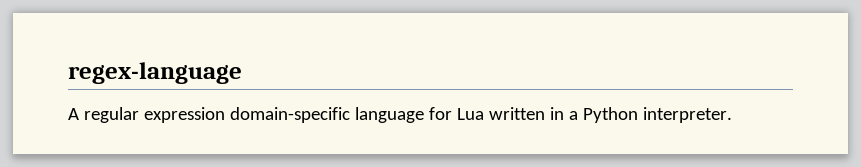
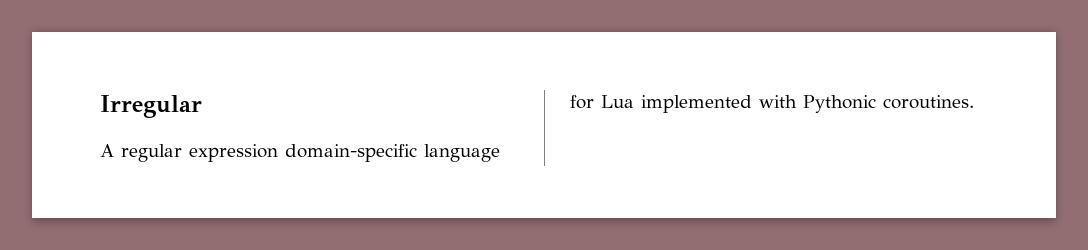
[68,62,242,84] regex-language -> [100,95,202,118] Irregular
[488,107,732,123] written in a Python interpreter. -> [641,95,974,113] implemented with Pythonic coroutines.

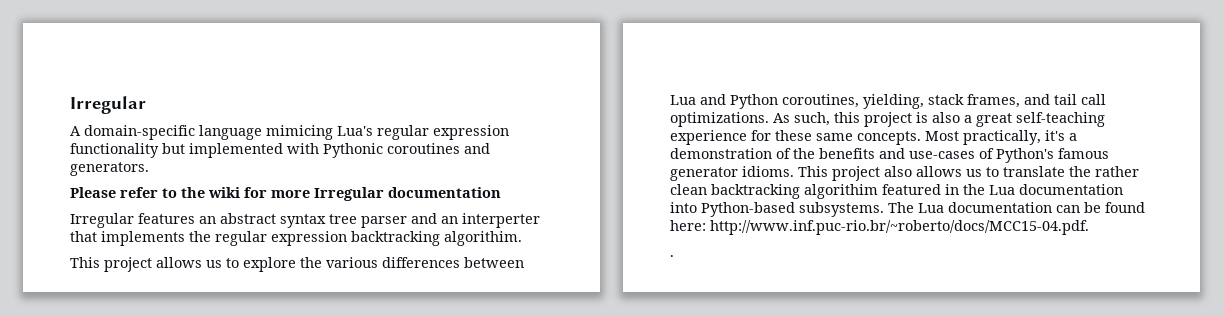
[121,144,500,162] [570,95,974,113] regular expression domain-specific language for Lua implemented with Pythonic coroutines. -> [84,125,509,140] [70,143,490,158] [70,162,149,176] [70,187,501,201] [70,213,540,228] [70,231,522,246] [70,257,524,272] [670,94,1106,109] [670,112,1105,127] [670,130,1077,145] [670,148,1109,163] [670,166,1139,181] [670,184,1123,199] [670,202,1145,217] [670,220,1089,235] [670,255,674,257] domain-specific language mimicing Lua's regular expression functionality but implemented with Pythonic coroutines and generators. // Please refer to the wiki for more Irregular documentation // Irregular features an abstract syntax tree parser and an interperter that implements the regular expression backtracking algorithim. // This project allows us to explore the various differences between Lua and Python coroutines, yielding, stack frames, and tail call optimizations. As such, this project is also a great self-teaching experience for these same concepts. Most practically, it's a demonstration of the benefits and use-cases of Python's famous generator idioms. This project also allows us to translate the rather clean backtracking algorithim featured in the Lua documentation into Python-based subsystems. The Lua documentation can be found here: http://www.inf.puc-rio.br/~roberto/docs/MCC15-04.pdf. // .

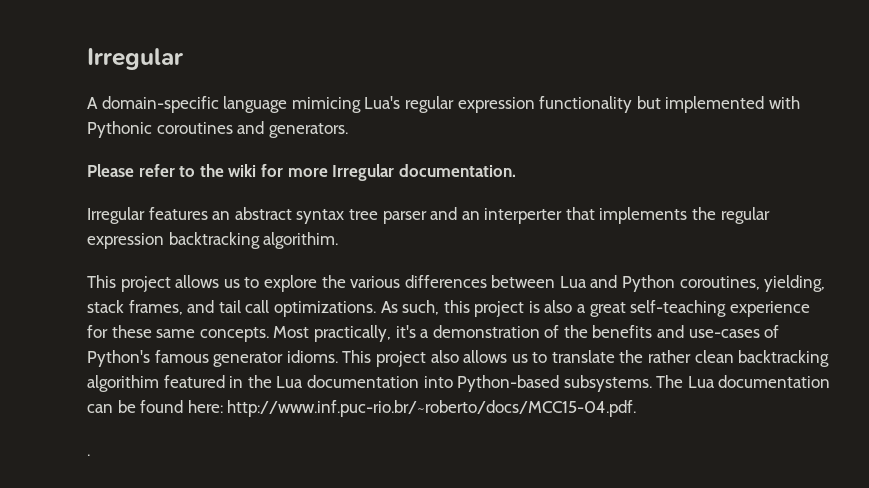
[388,187,501,198] documentation -> [398,164,516,177] documentation.

